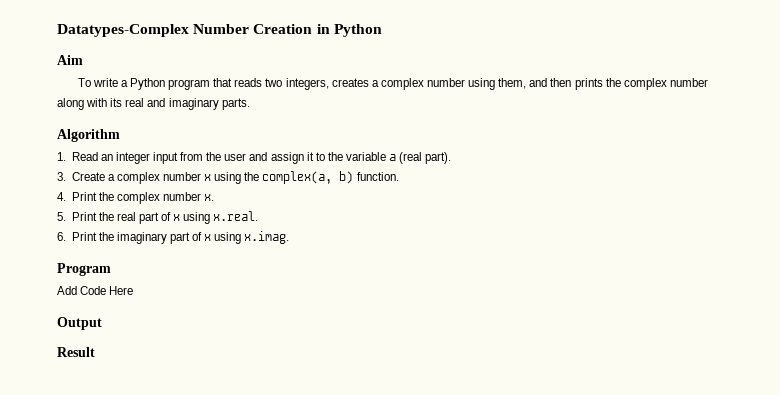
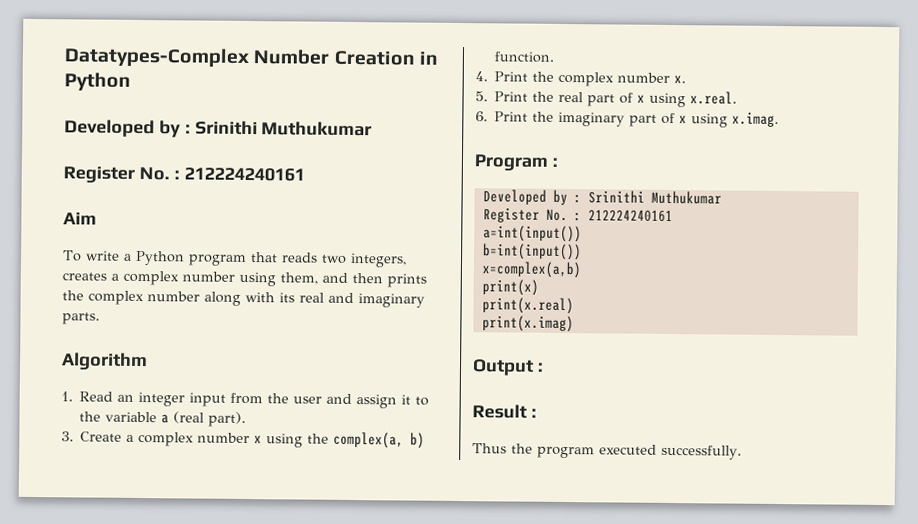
(382, 30) none -> [64,119,373,138] [63,166,305,183] // Developed by : Srinithi Muthukumar // Register No. : 212224240161
[57,286,134,295] // Add Code Here -> [551,157,558,167] [482,189,722,206] [482,207,673,223] [482,225,582,243] [482,243,582,261] [481,261,582,279] [481,279,539,296] [481,297,574,315] [481,315,574,333] : // Developed by : Srinithi Muthukumar // Register No. : 212224240161 // a=int(input()) // b=int(input()) // x=complex(a,b) // print(x) // print(x.real) // print(x.imag)
(102, 323) none -> [536,362,544,372] :
(95, 352) none -> [530,408,537,418] [472,443,742,460] : // Thus the program executed successfully.

